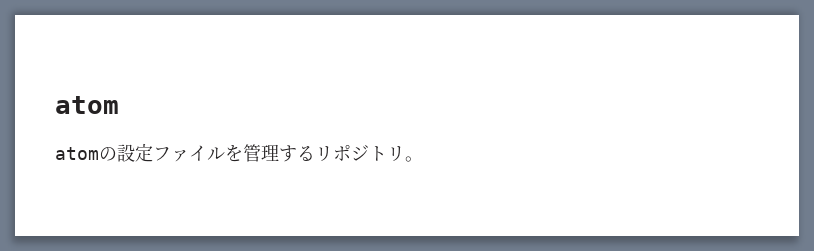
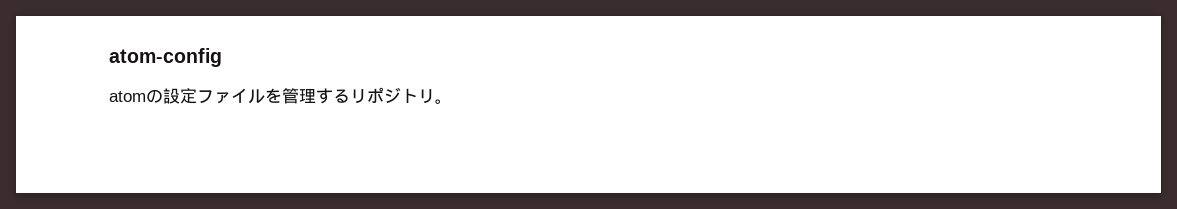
[55,96,119,114] atom -> [109,48,222,67] atom-config

